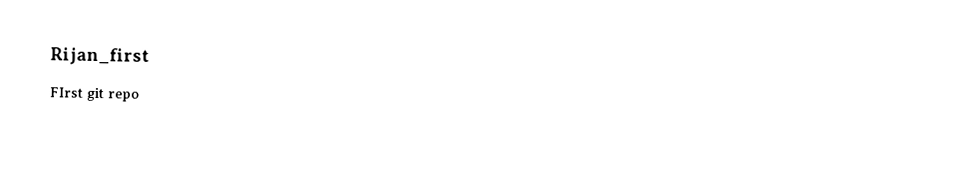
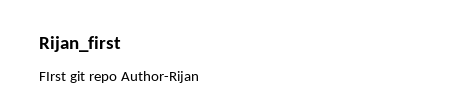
(139, 96) none -> [120,71,199,83] Author-Rijan

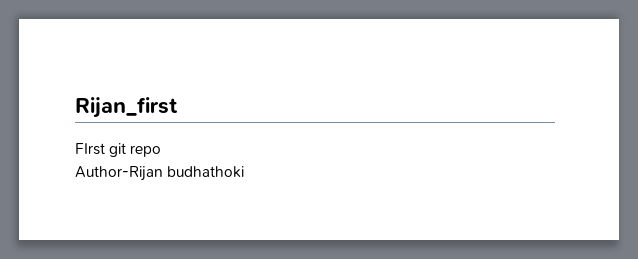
[120,71,199,83] Author-Rijan -> [75,166,245,181] // Author-Rijan budhathoki

